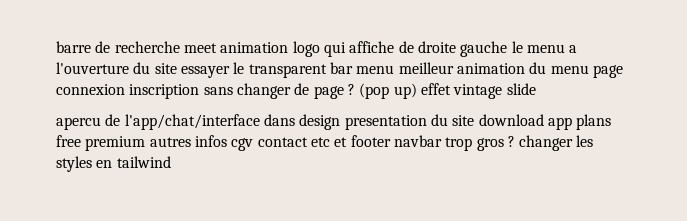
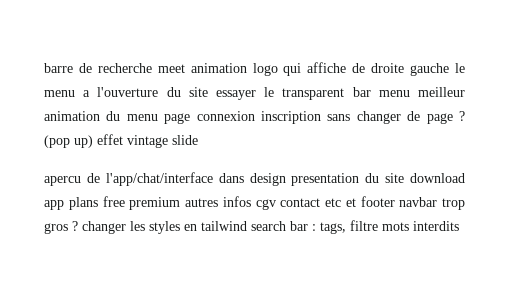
(171, 162) none -> [251,220,459,234] search bar : tags, filtre mots interdits

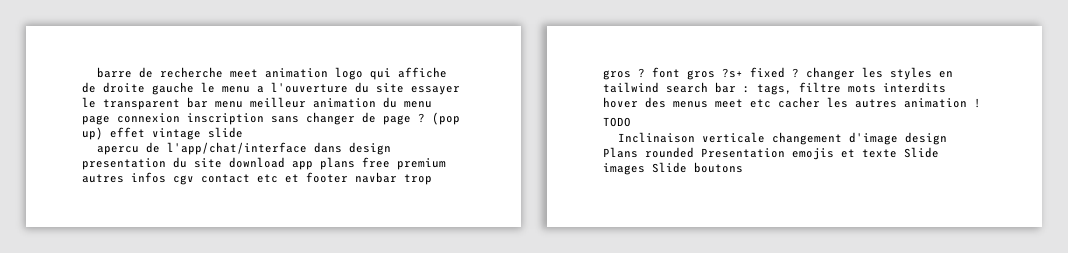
(78, 226) none -> [652,67,799,80] font gros ?s+ fixed ?
(459, 226) none -> [603,97,981,108] [603,117,631,127] [618,132,948,145] [603,147,939,160] [603,162,743,175] hover des menus meet etc cacher les autres animation ! // TODO // Inclinaison verticale changement d'image design Plans rounded Presentation emojis et texte Slide images Slide boutons

